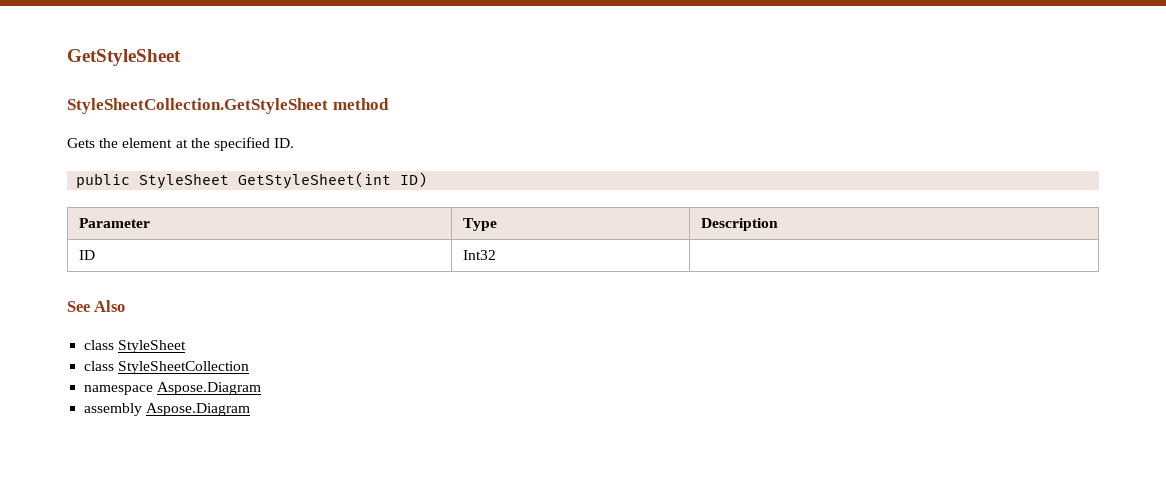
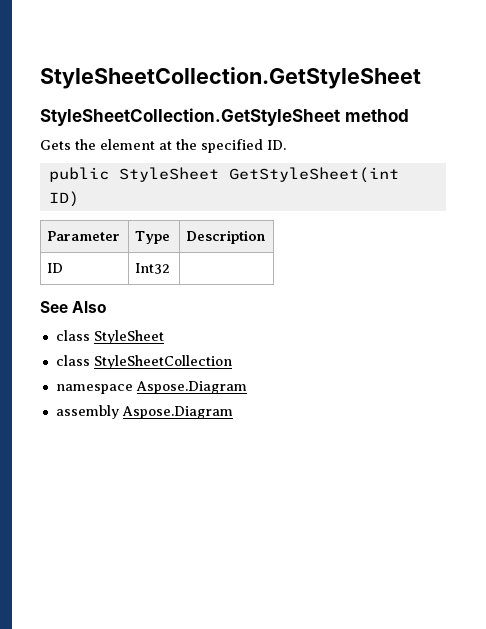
[67,49,181,66] GetStyleSheet -> [40,67,421,89] StyleSheetCollection.GetStyleSheet

